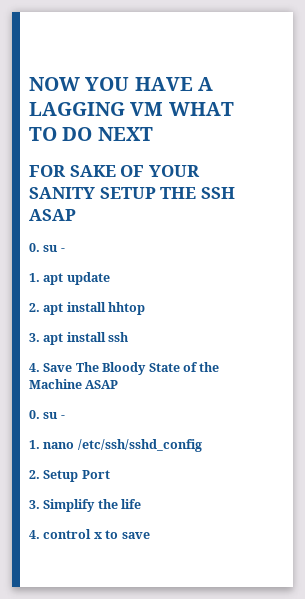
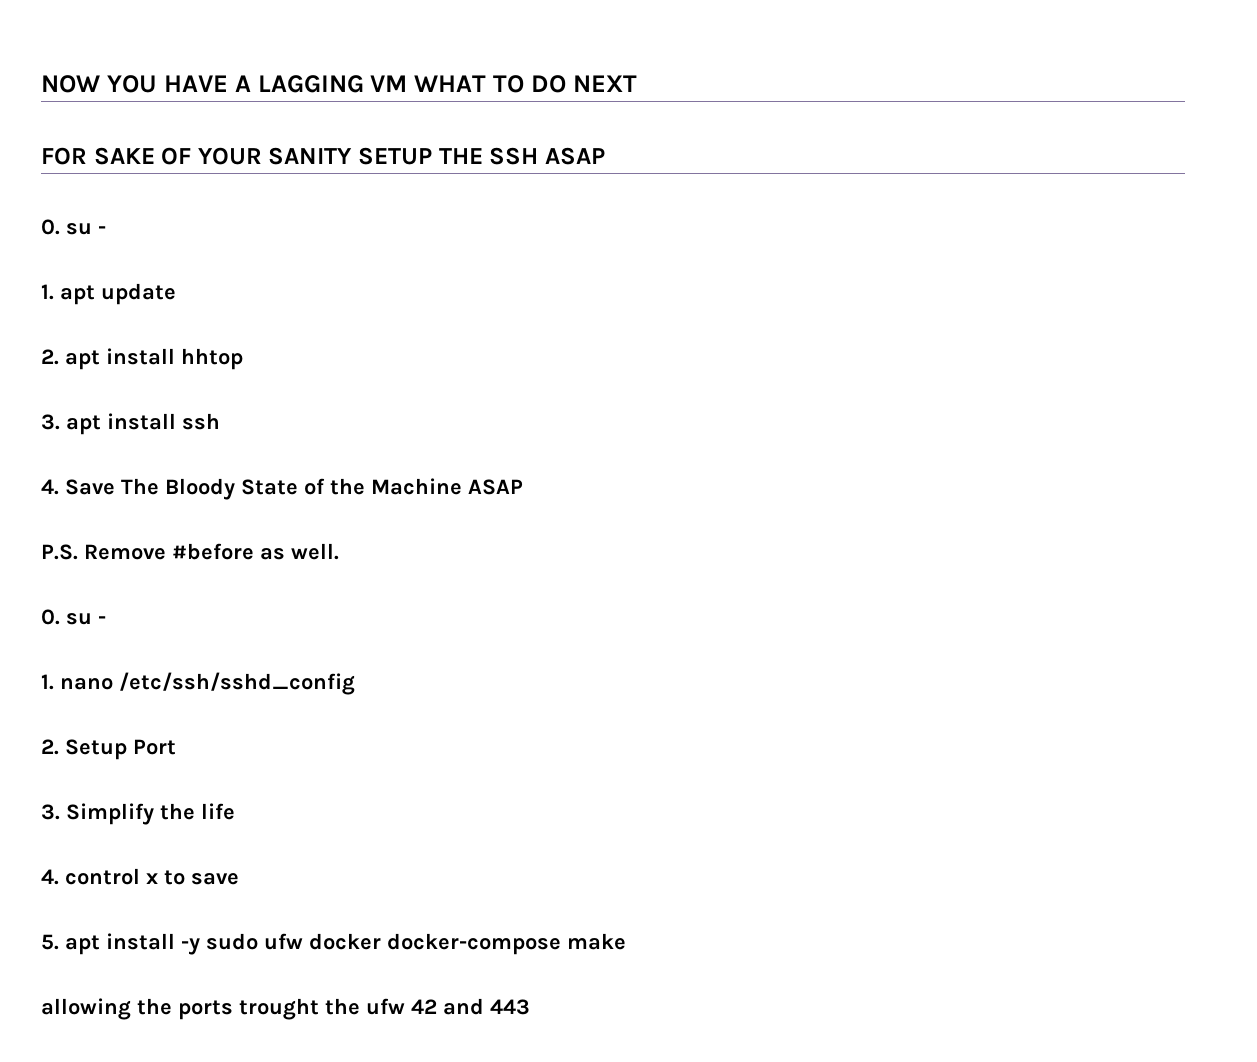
(119, 384) none -> [41,543,339,560] // P.S. Remove #before as well.
(150, 535) none -> [41,933,626,955] [41,998,530,1020] // 5. apt install -y sudo ufw docker docker-compose make // allowing the ports trought the ufw 42 and 443

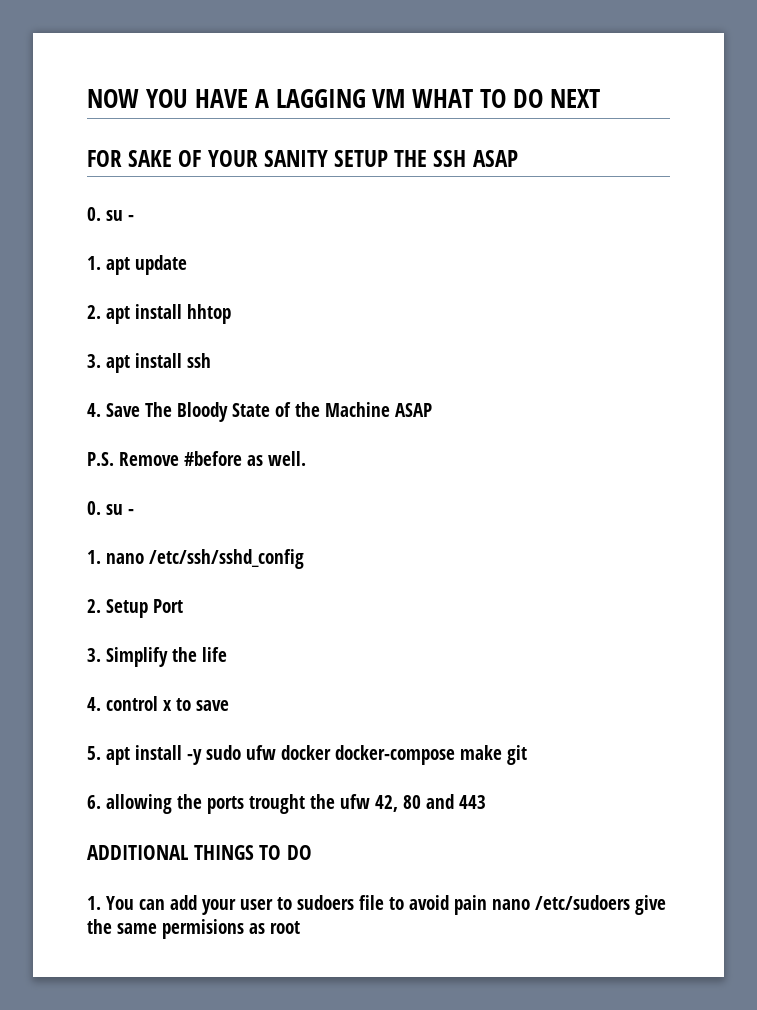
(626, 941) // -> [507,745,527,765] [87,795,101,809] git // 6.
[411,999,437,1014] 42 -> [375,795,421,812] 42, 80
(530, 1007) none -> [87,845,312,860] [87,895,666,915] [87,919,300,939] // ADDITIONAL THINGS TO DO // 1. You can add your user to sudoers file to avoid pain nano /etc/sudoers give the same permisions as root

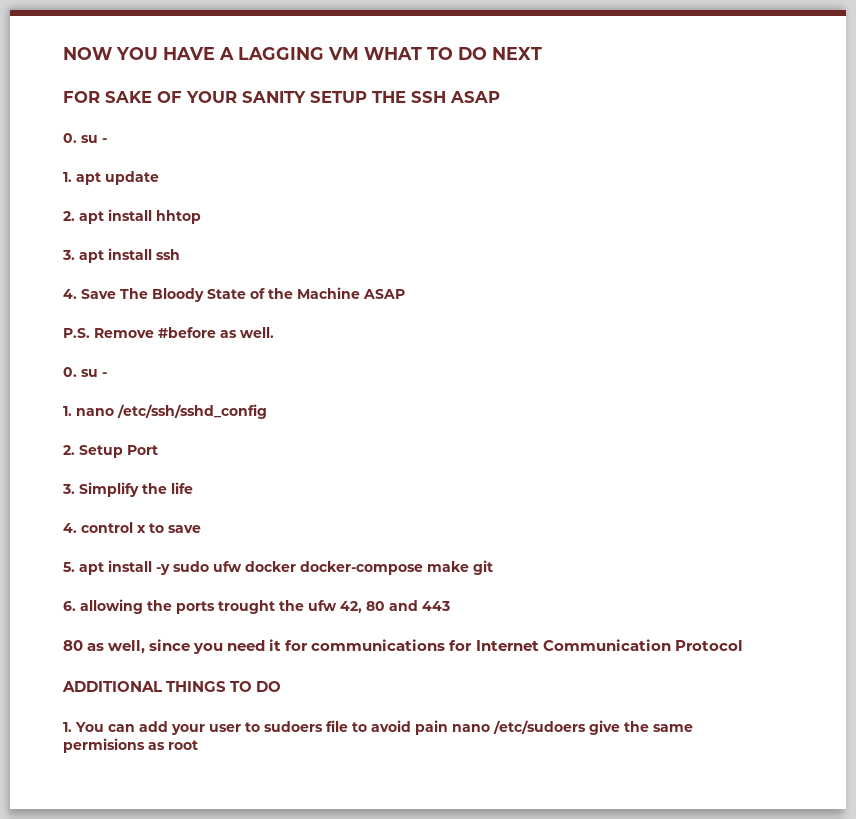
(486, 802) none -> [63,639,743,654] // 80 as well, since you need it for communications for Internet Communication Protocol

